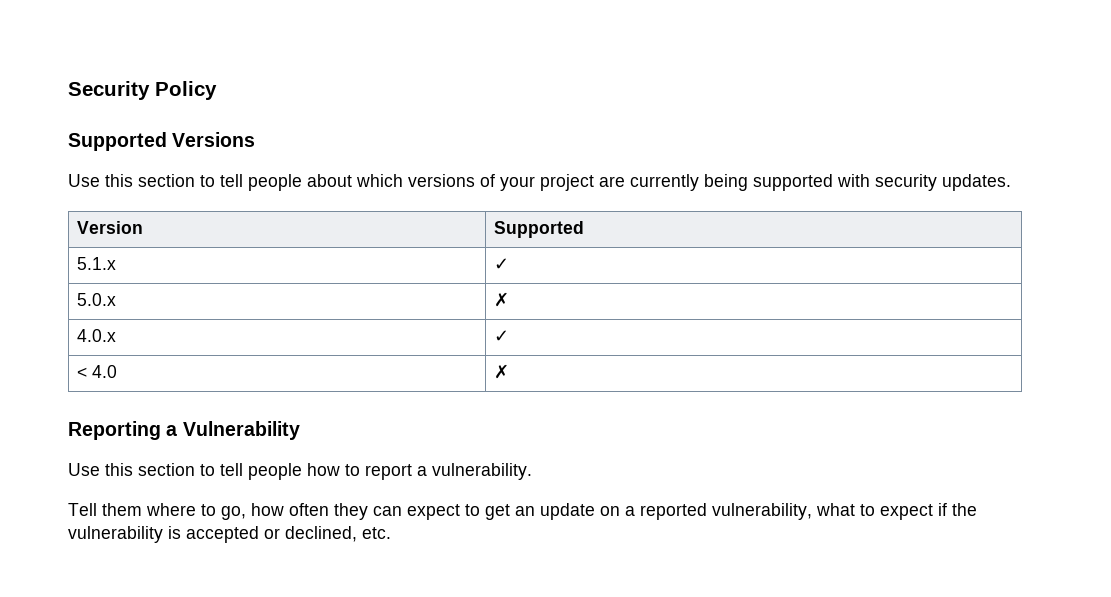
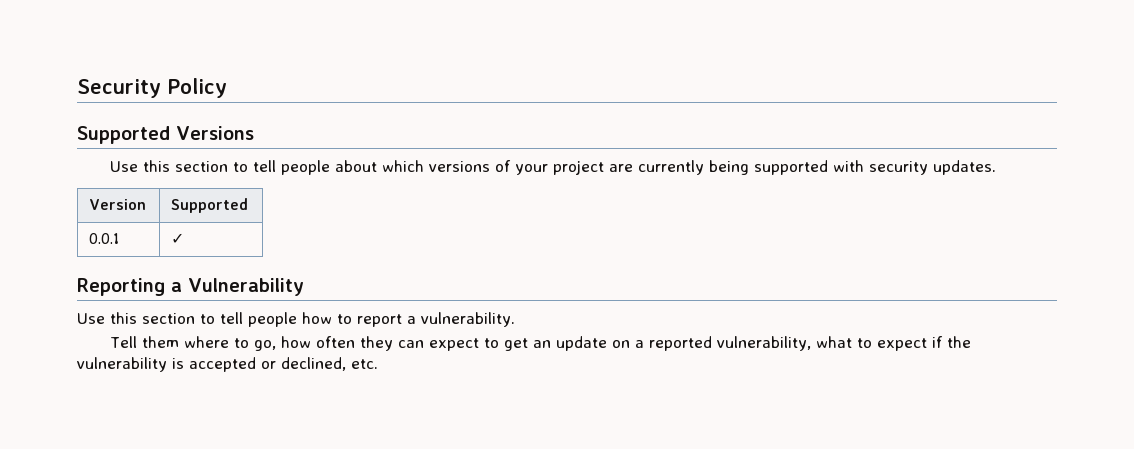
[76,257,116,270] [493,258,509,270] [76,293,116,306] [493,292,509,307] [76,329,116,342] [493,330,509,342] [76,365,117,378] [493,364,509,379] 5.1.x | ✓ // 5.0.x | ✗ // 4.0.x | ✓ // < 4.0 | ✗ -> [89,233,120,244] [171,233,185,244] 0.0.1 | ✓

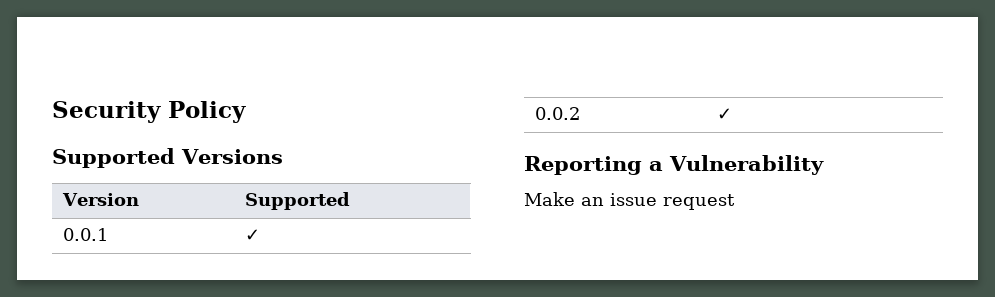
[109,160,996,175] // Use this section to tell people about which versions of your project are currently being supported with security updates. -> (283, 156) none
(185, 238) none -> [535,107,581,120] [717,108,733,120] // 0.0.2 | ✓
[77,312,515,327] [109,336,971,351] [77,357,378,372] Use this section to tell people how to report a vulnerability. // Tell them where to go, how often they can expect to get an update on a reported vulnerability, what to expect if the vulnerability is accepted or declined, etc. -> [524,192,735,210] Make an issue request

